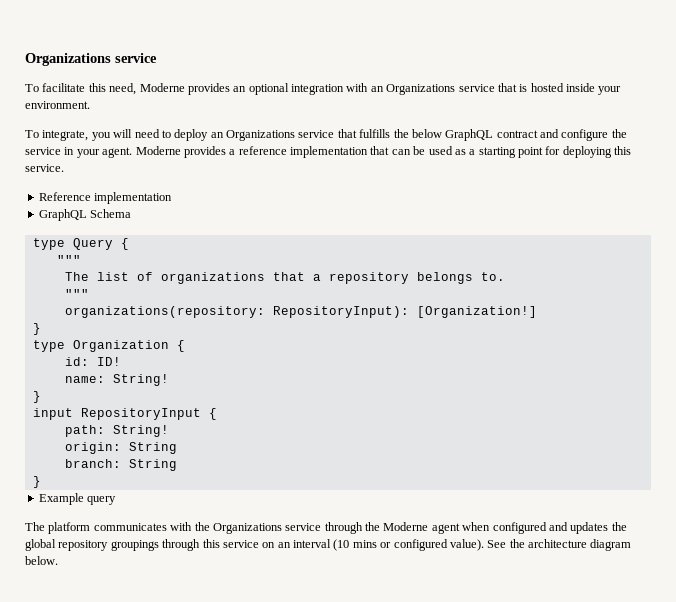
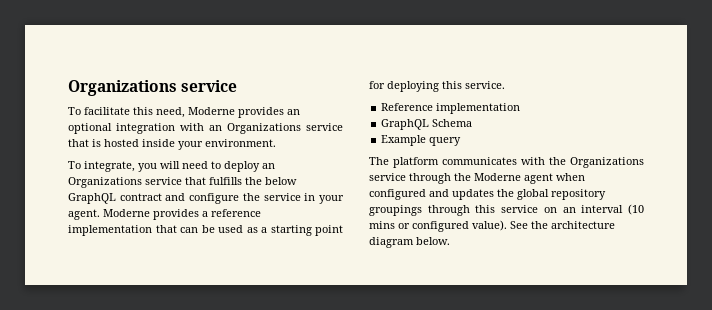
[32,238,129,250] [56,255,81,264] [64,272,505,284] [64,289,89,298] [64,306,537,318] [32,323,41,335] [32,340,185,352] [64,357,121,366] [64,374,169,386] [32,391,41,403] [32,408,217,420] [64,425,169,437] [64,442,177,454] [64,459,177,471] [32,476,41,488] // type Query { // """ // The list of organizations that a repository belongs to. // """ // organizations(repository: RepositoryInput): [Organization!] // } // type Organization { // id: ID! // name: String! // } // input RepositoryInput { // path: String! // origin: String // branch: String // } -> (473, 123) none

